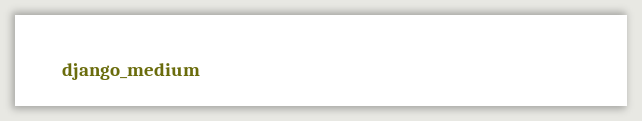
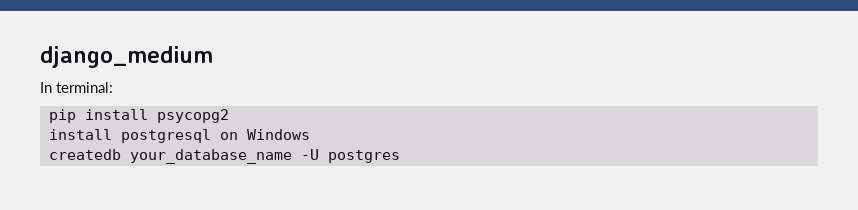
(200, 71) none -> [40,82,113,93] [48,109,229,123] [48,129,310,143] [48,149,400,164] // In terminal: // pip install psycopg2 // install postgresql on Windows // createdb your_database_name -U postgres

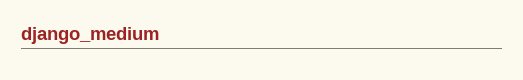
[40,82,113,93] [48,109,229,123] [48,129,310,143] [48,149,400,164] // In terminal: // pip install psycopg2 // install postgresql on Windows // createdb your_database_name -U postgres -> (159, 35) none

